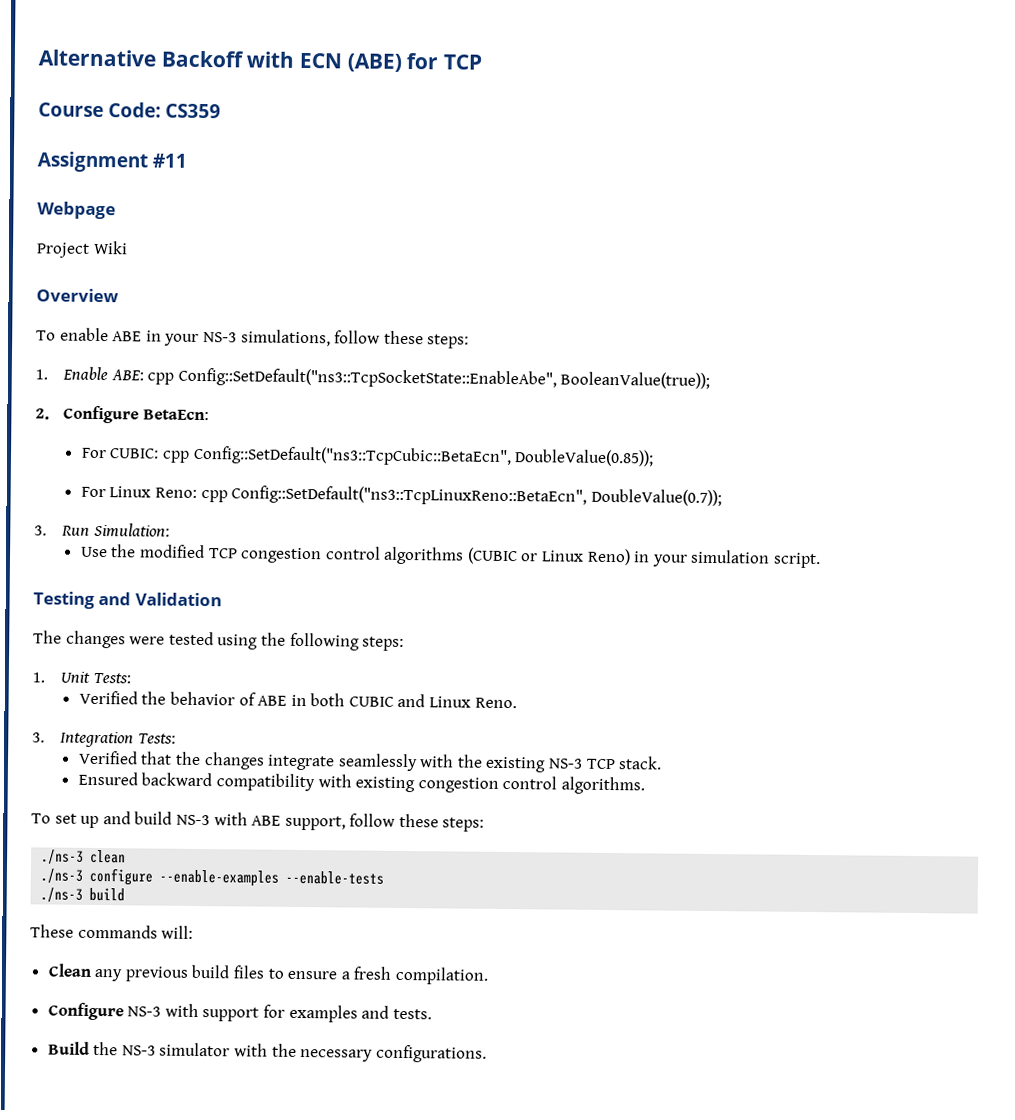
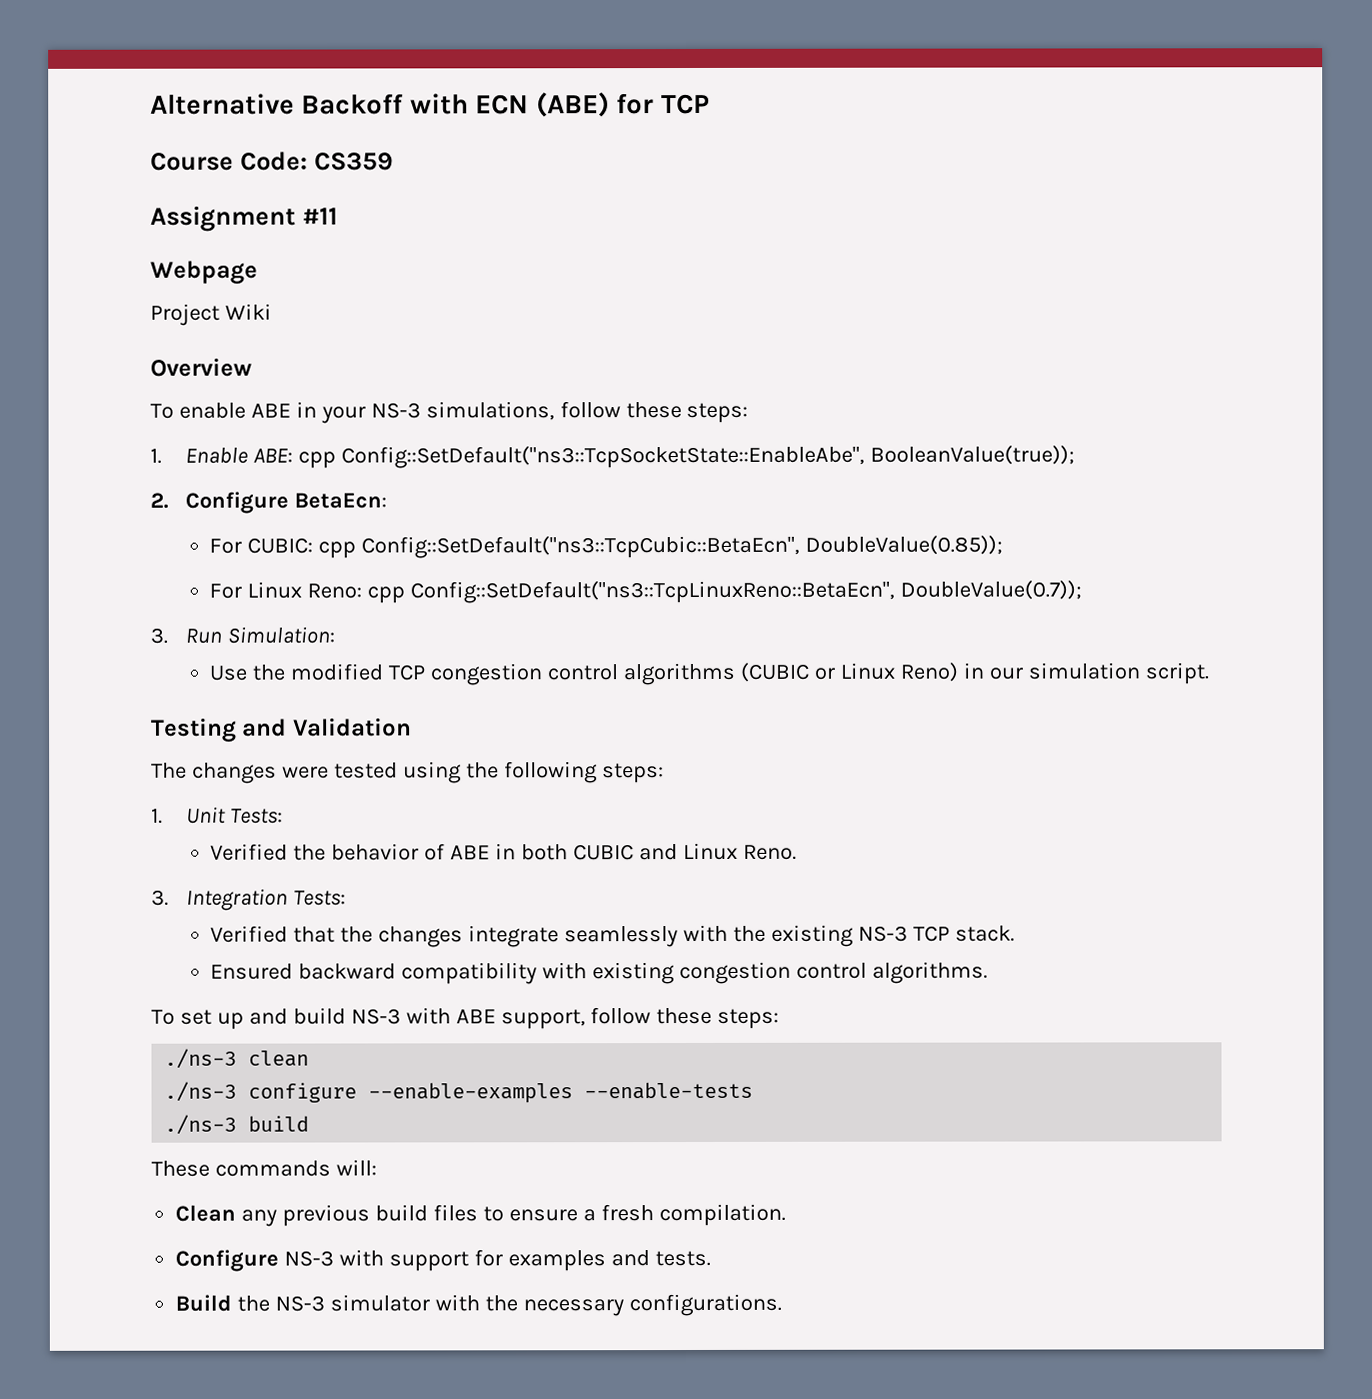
[651,554,688,567] your -> [988,667,1023,680] our

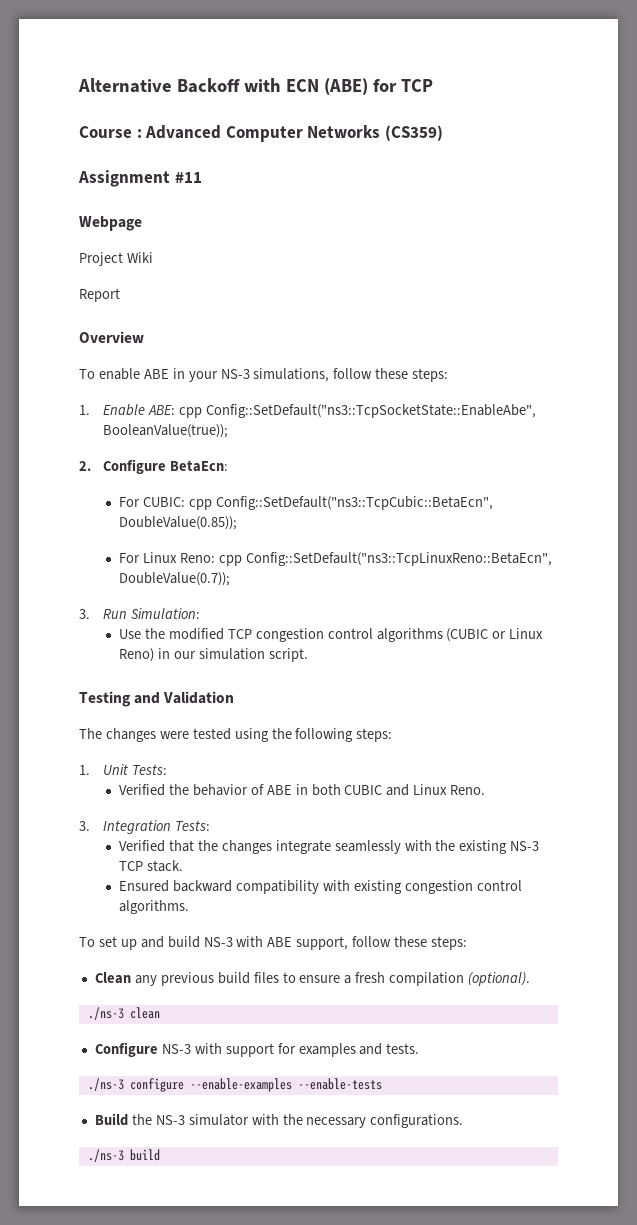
[239,151,394,171] Code: CS359 -> [136,125,443,142] : Advanced Computer Networks (CS359)
(272, 311) none -> [79,288,120,302] // Report
[164,1048,310,1069] [164,1081,754,1104] [164,1114,310,1135] [151,1159,377,1177] // ./ns-3 clean // ./ns-3 configure --enable-examples --enable-tests // ./ns-3 build // These commands will: -> (468, 943) none
[658,1203,786,1227] compilation. -> [389,972,531,986] [87,1007,160,1020] compilation (optional). // ./ns-3 clean
(711, 1258) none -> [87,1078,382,1092] // ./ns-3 configure --enable-examples --enable-tests
(782, 1305) none -> [87,1149,160,1162] // ./ns-3 build

